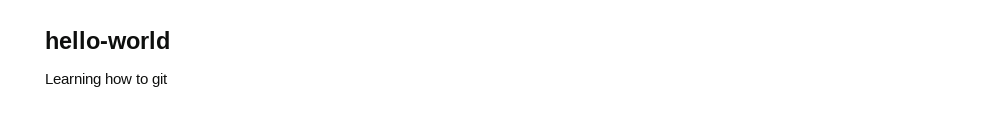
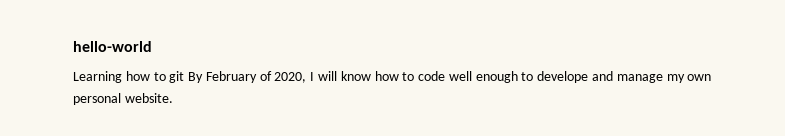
(169, 80) none -> [188,71,712,83] [73,93,173,105] By February of 2020, I will know how to code well enough to develope and manage my own personal website.

